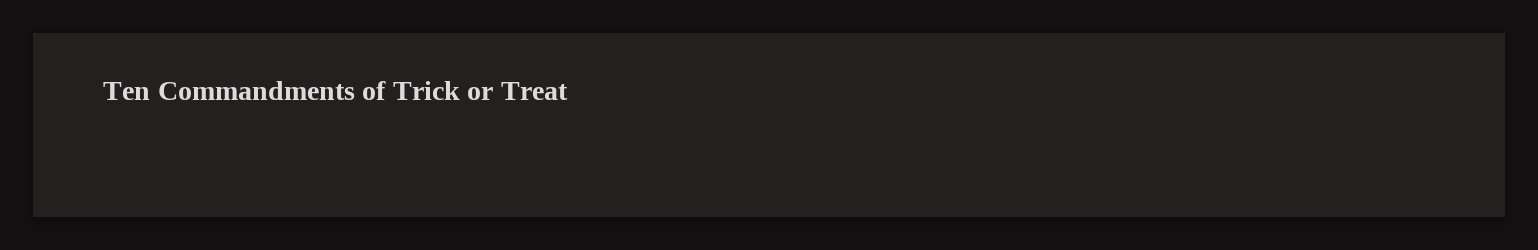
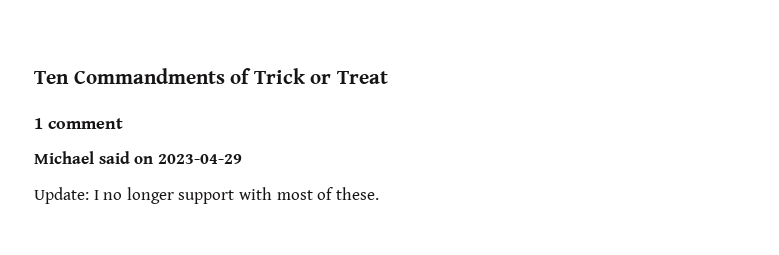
(568, 91) none -> [34,118,123,129] [34,151,242,164] [34,187,379,204] // 1 comment // Michael said on 2023-04-29 // Update: I no longer support with most of these.

